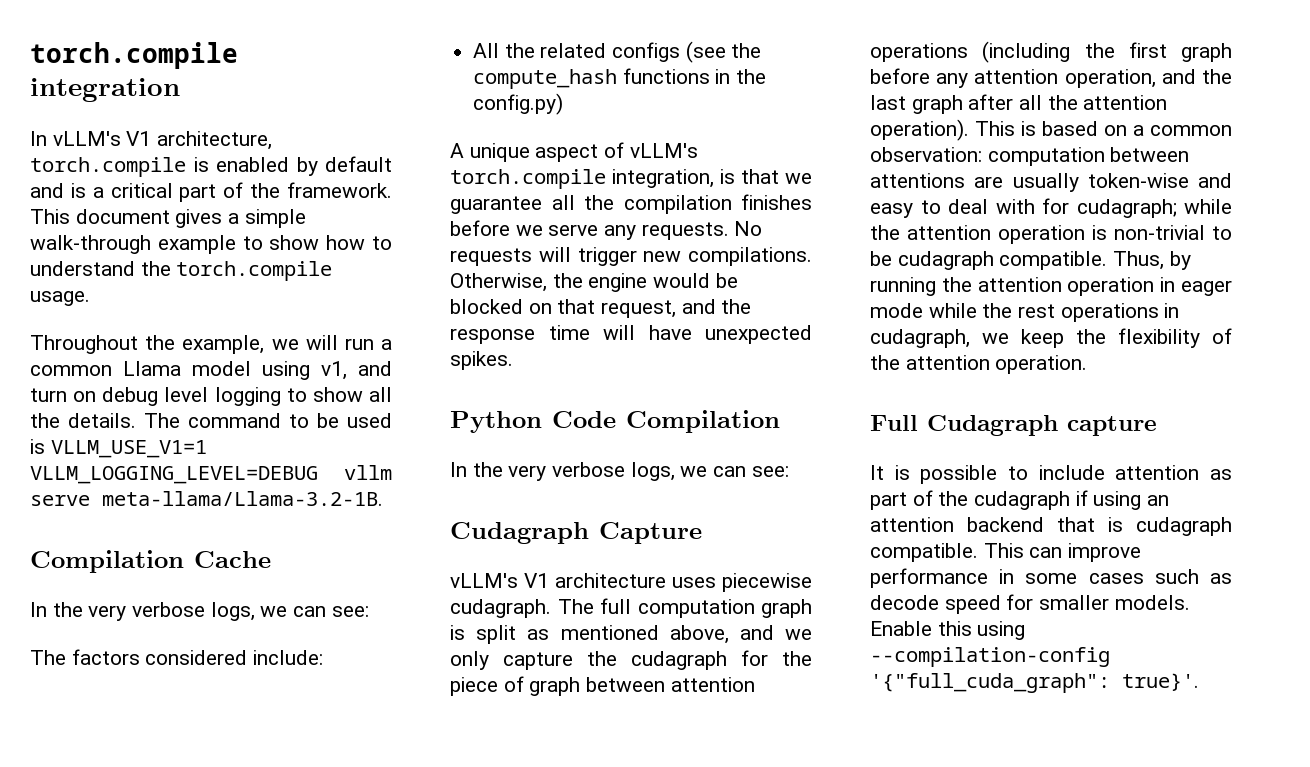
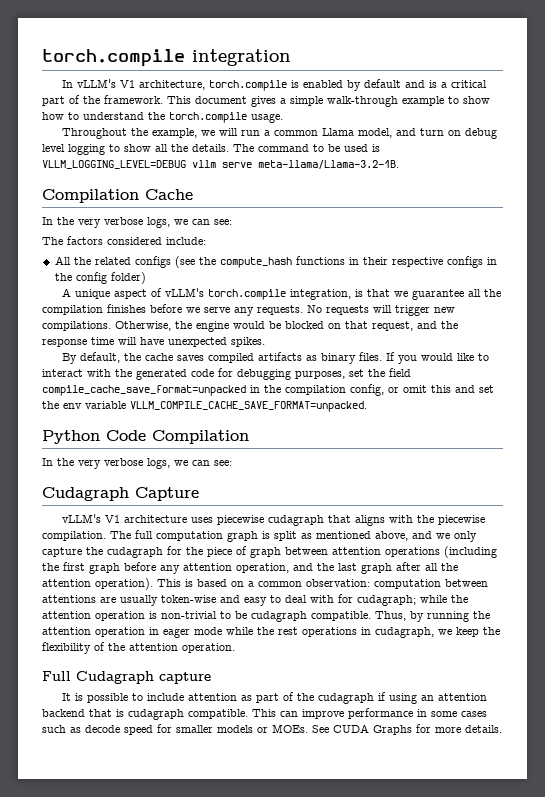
[192,361,347,380] model using v1, -> [358,128,393,138] model,
[50,440,207,458] VLLM_USE_V1=1 -> (380, 148) none
[736,69,767,84] [473,93,564,115] the config.py) -> [362,256,497,268] [54,272,146,284] their respective configs in the config folder)
(513, 360) none -> [62,352,490,364] [42,368,411,380] [42,384,494,396] [42,401,367,412] // By default, the cache saves compiled artifacts as binary files. If you would like to interact with the generated code for debugging purposes, set the field compile_cache_save_format=unpacked in the compilation config, or omit this and set the env variable VLLM_COMPILE_CACHE_SAVE_FORMAT=unpacked.
[450,599,551,618] cudagraph. -> [268,515,486,526] [42,531,106,541] cudagraph that aligns with the piecewise compilation.
[1114,595,1190,610] [870,621,1026,640] [870,647,1110,667] [870,673,1199,693] models. Enable this using --compilation-config '{"full_cuda_graph": true}'. -> [217,724,502,735] models or MOEs. See CUDA Graphs for more details.

